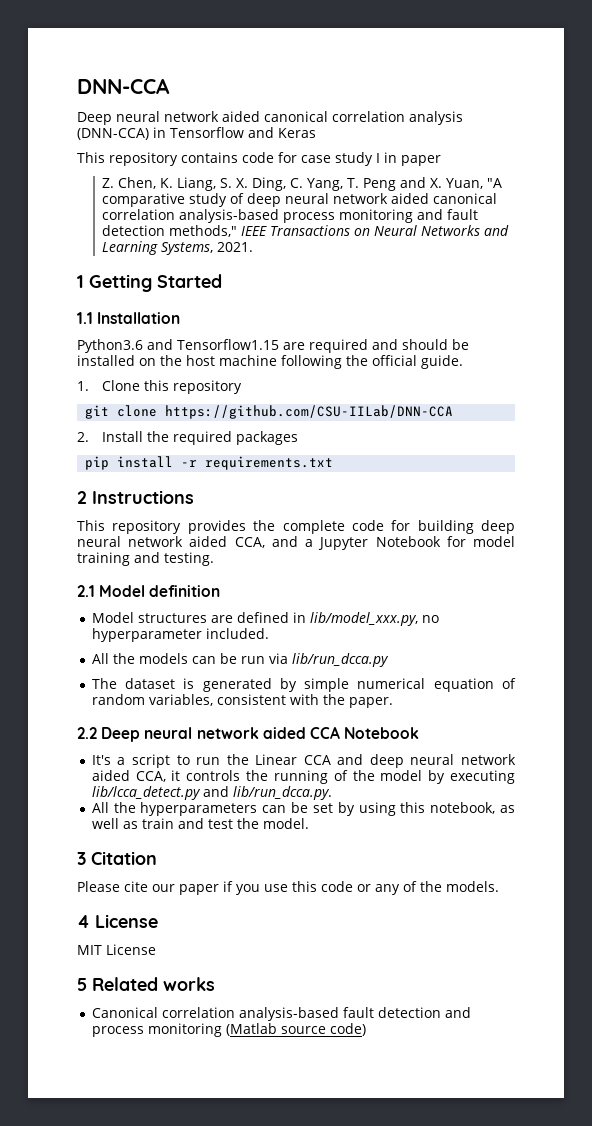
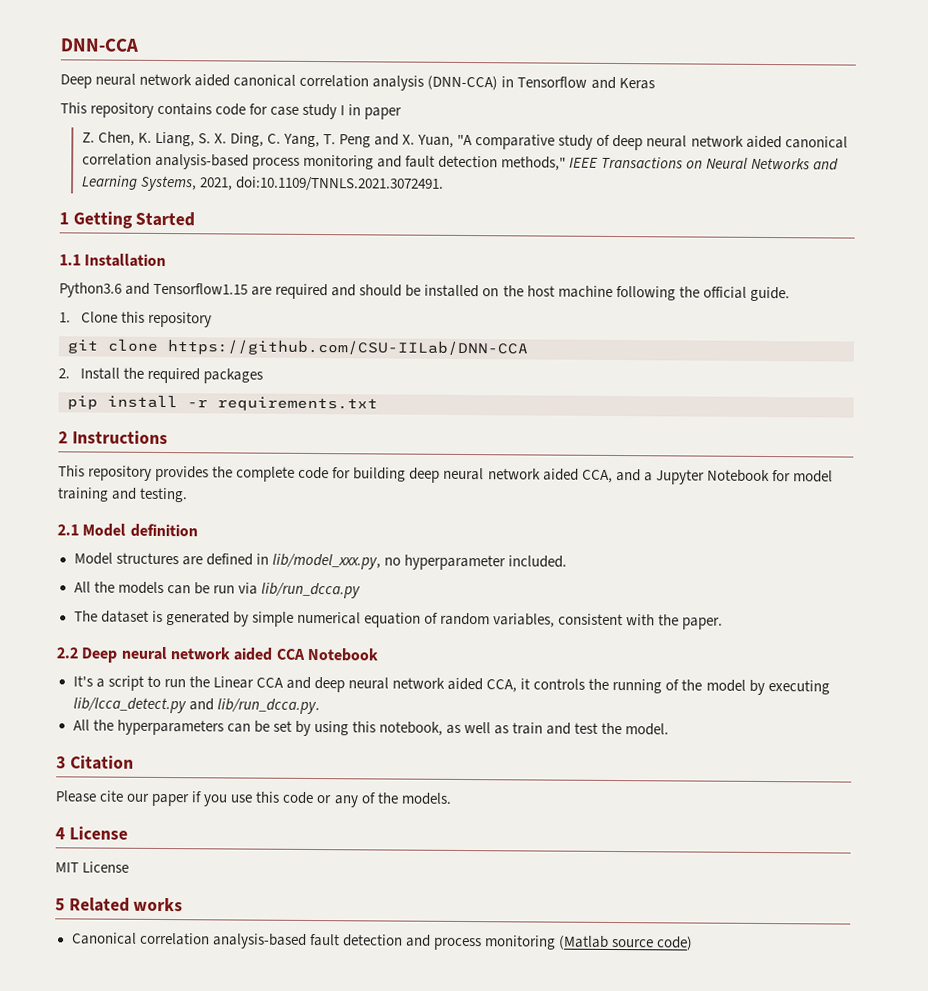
[217,242,254,252] 2021. -> [199,176,444,192] 2021, doi:10.1109/TNNLS.2021.3072491.

